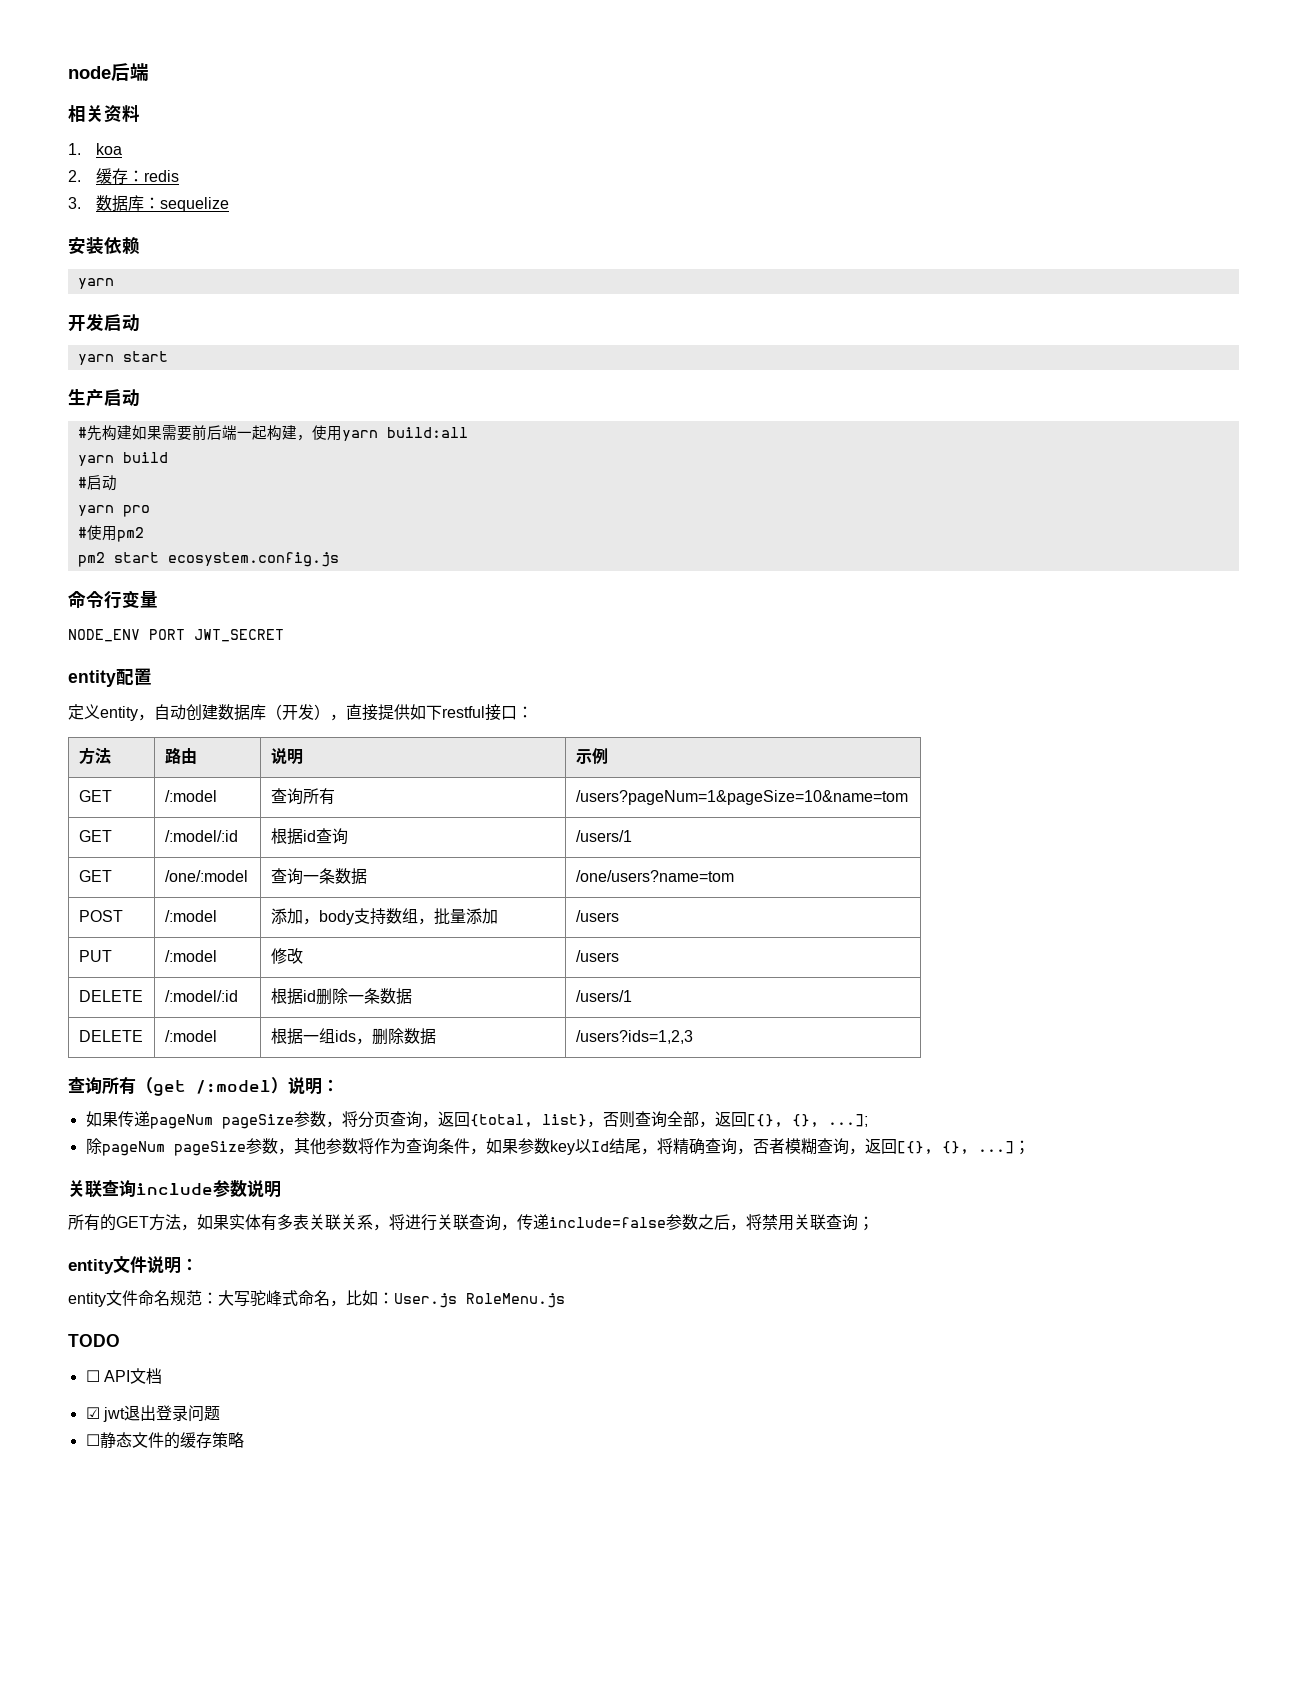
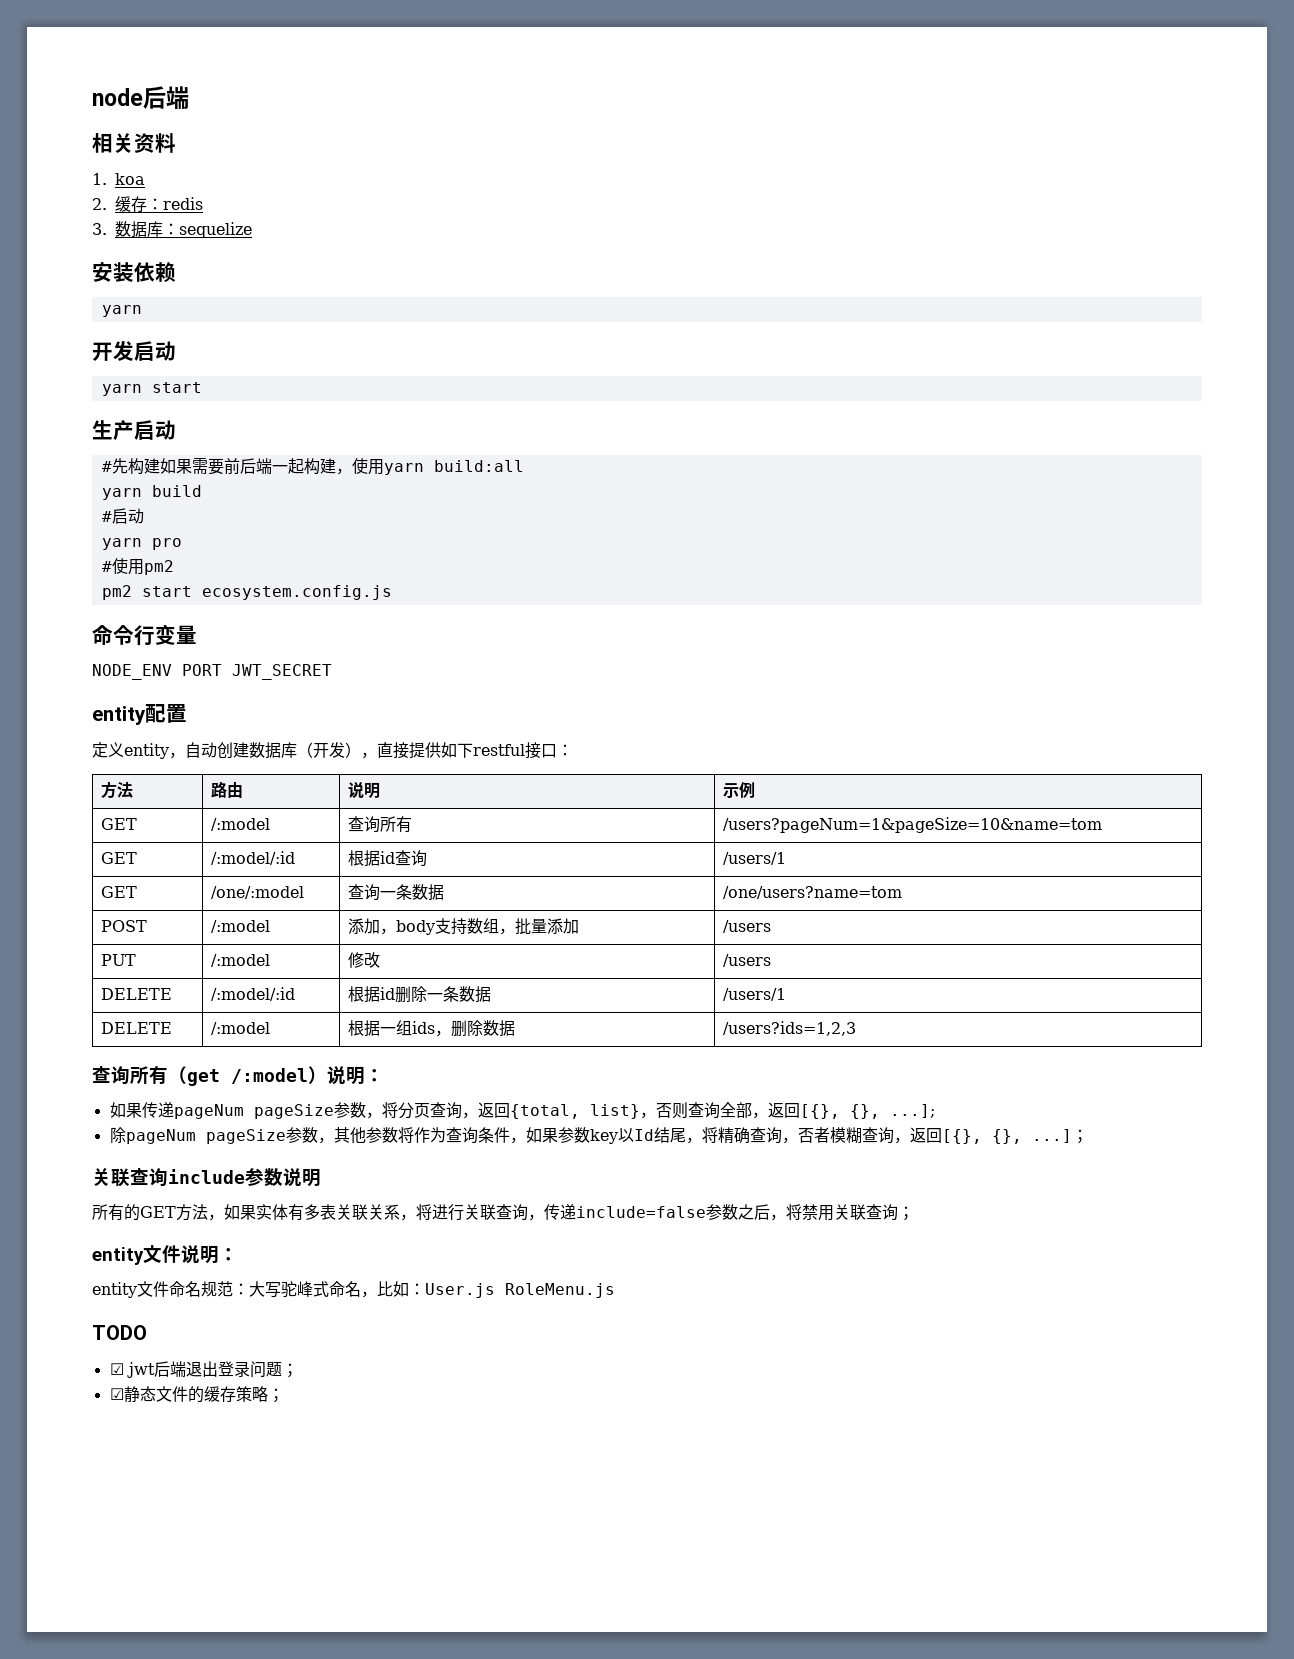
[85,1368,162,1384] // ☐ API文档 -> (147, 1332) none
(125, 1414) none -> [153,1361,186,1377] 后端
[85,1434,100,1446] // ☐ -> [281,1363,298,1378] [109,1388,124,1400] ； // ☑
(244, 1440) none -> [267,1388,284,1403] ；

